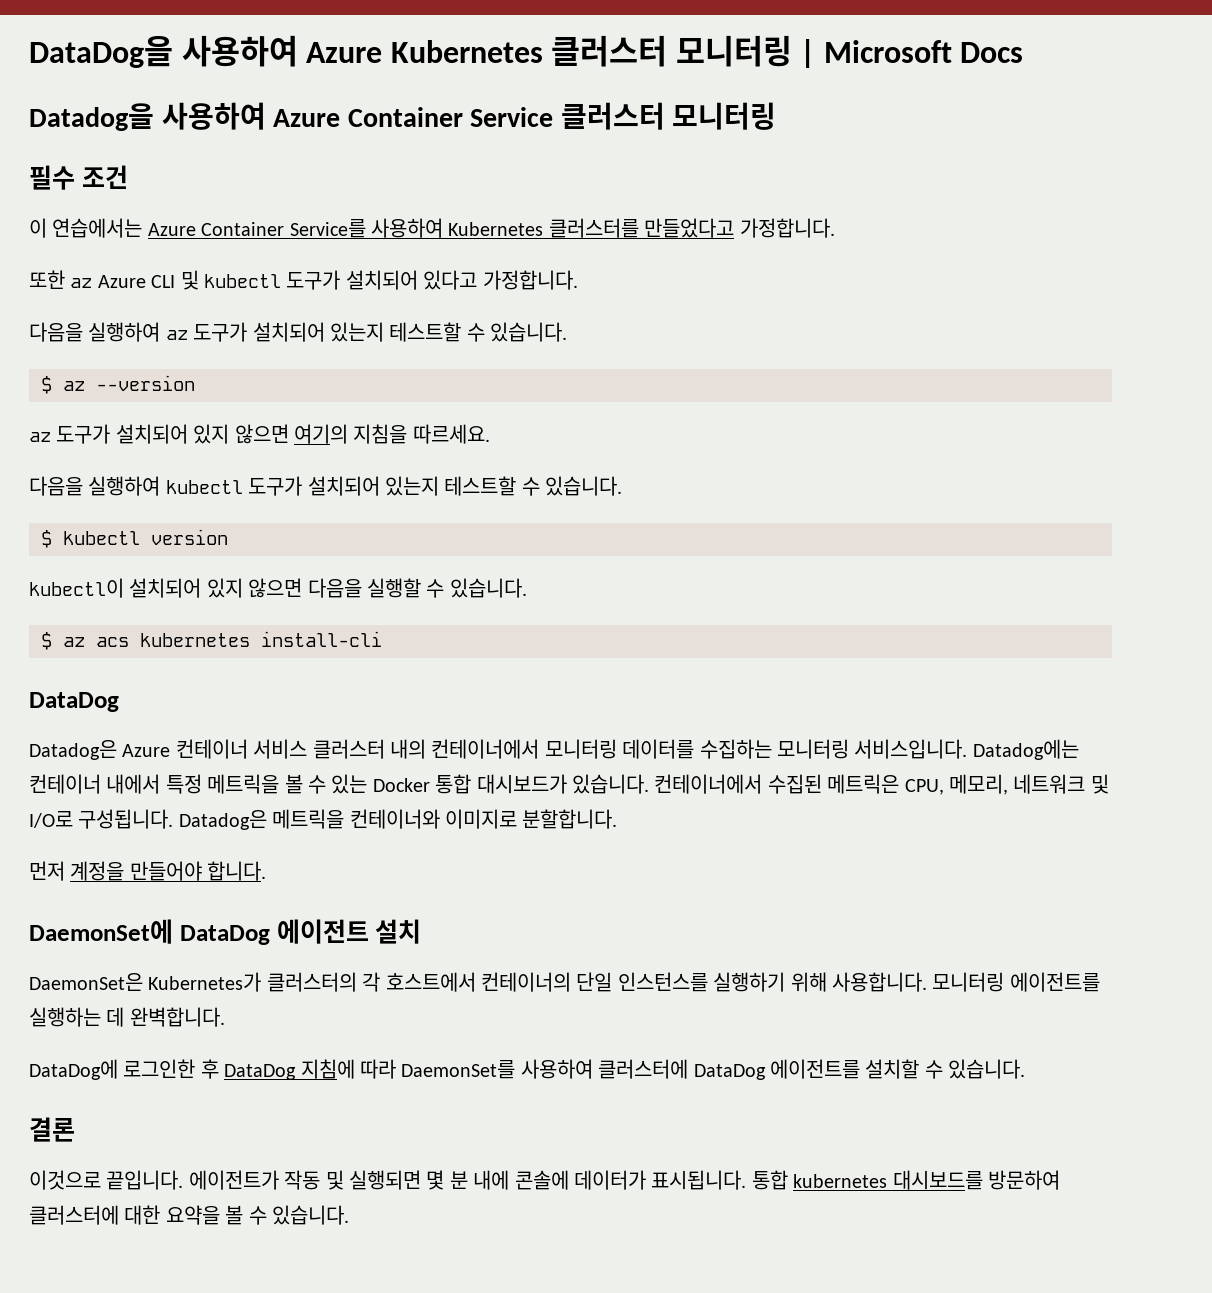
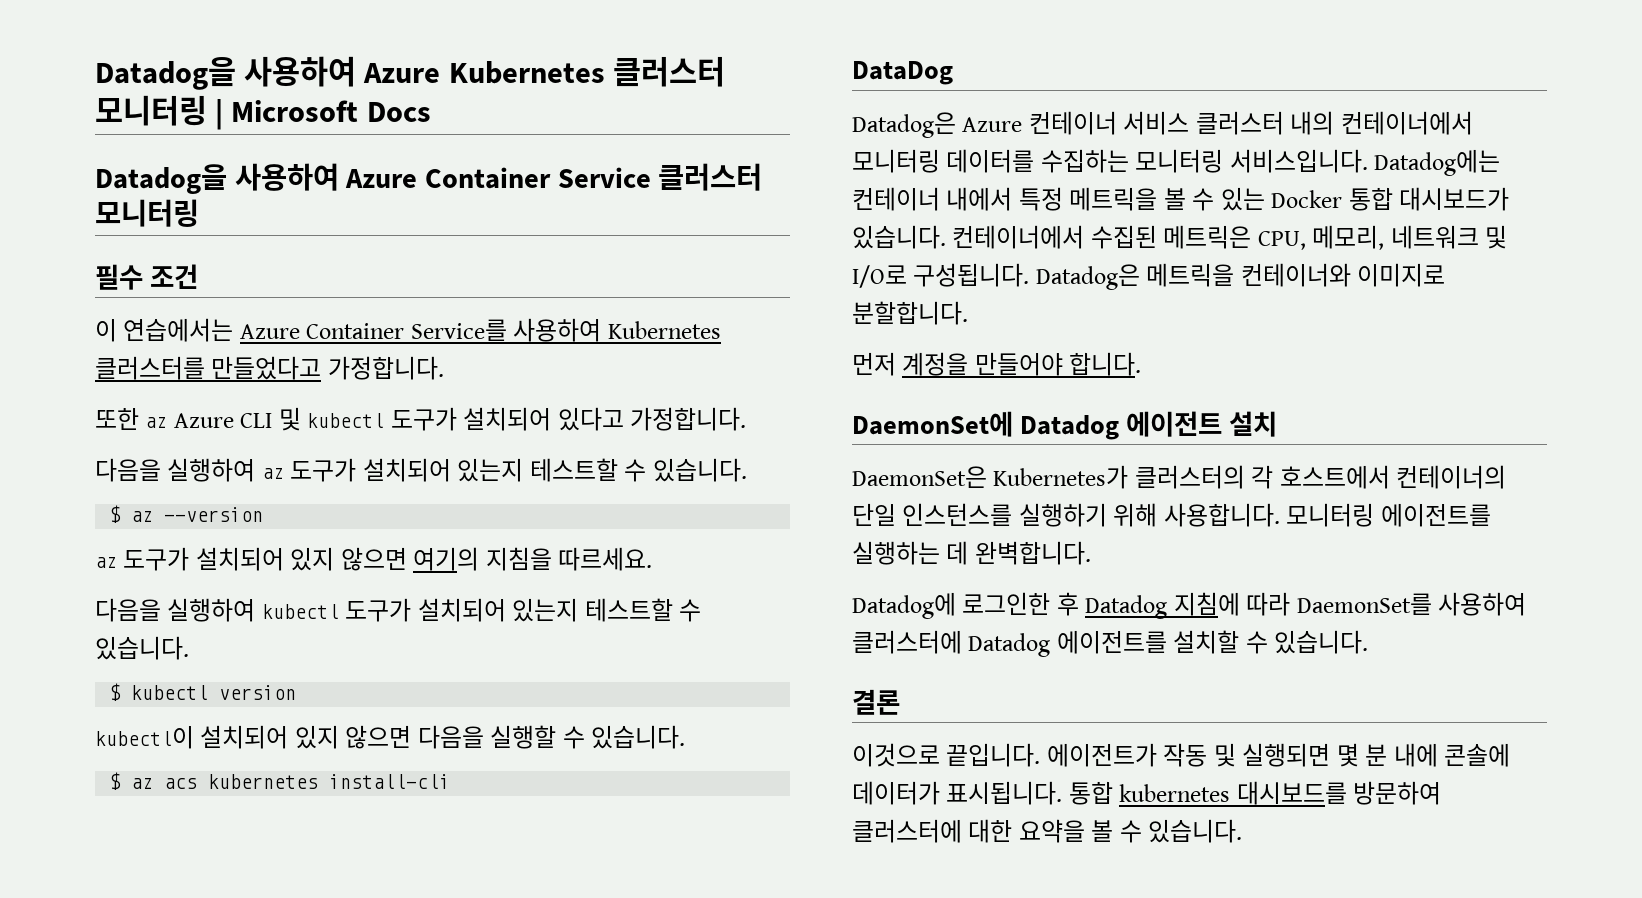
[29,36,173,68] DataDog을 -> [95,57,236,90] Datadog을
[179,925,270,945] DataDog -> [1020,415,1120,440] Datadog
[29,1059,118,1080] DataDog에 -> [852,592,956,619] Datadog에
[224,1064,297,1080] DataDog -> [1085,595,1168,619] Datadog
[693,1064,766,1080] DataDog -> [968,633,1051,657] Datadog

